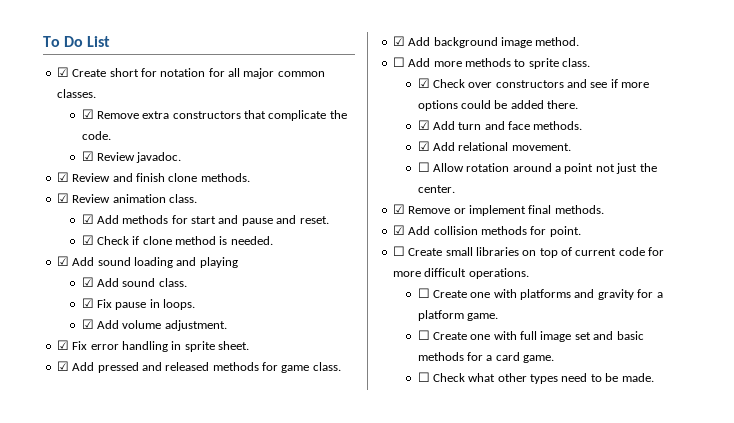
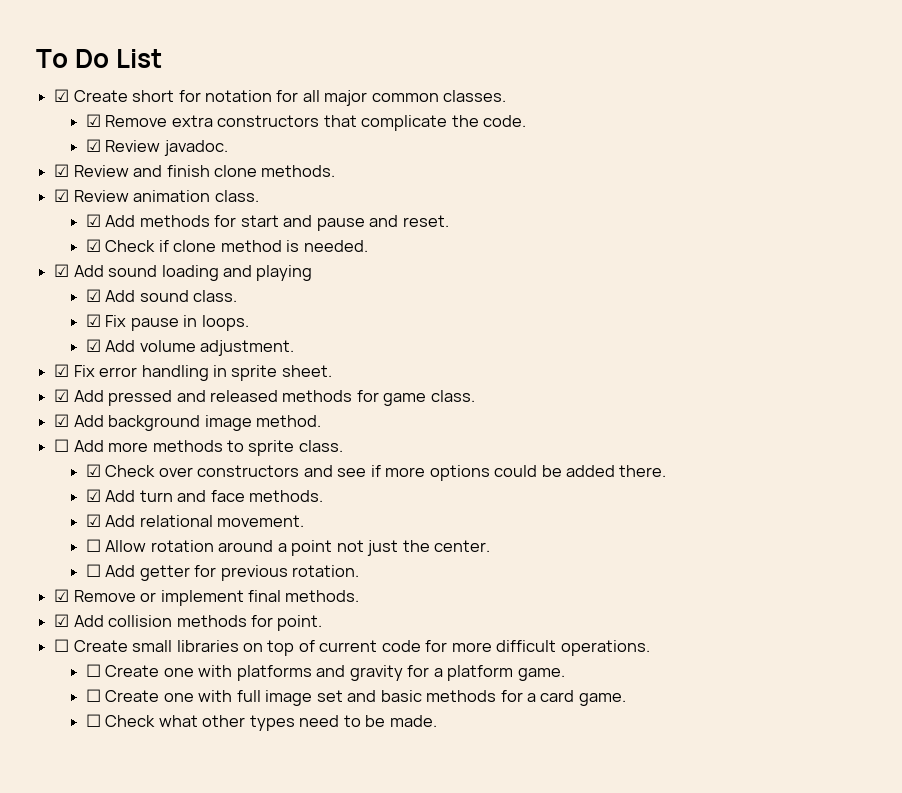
(455, 189) none -> [86,564,360,581] // ☐ Add getter for previous rotation.

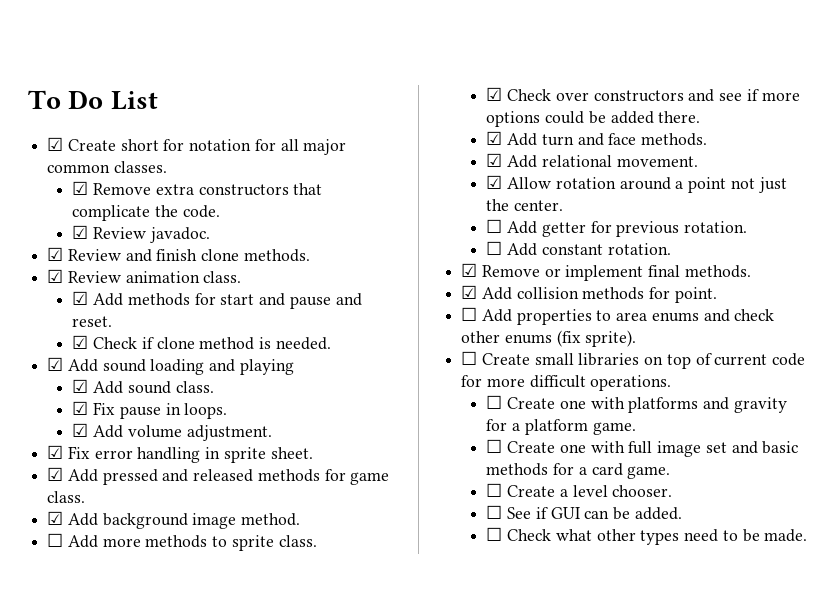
[86,539,102,552] ☐ -> [486,175,503,189] ☑
(360, 571) none -> [486,241,671,256] // ☐ Add constant rotation.
(323, 623) none -> [461,307,775,325] [461,330,637,347] // ☐ Add properties to area enums and check other enums (fix sprite).
(626, 699) none -> [486,483,673,497] [486,505,682,520] // ☐ Create a level chooser. // ☐ See if GUI can be added.

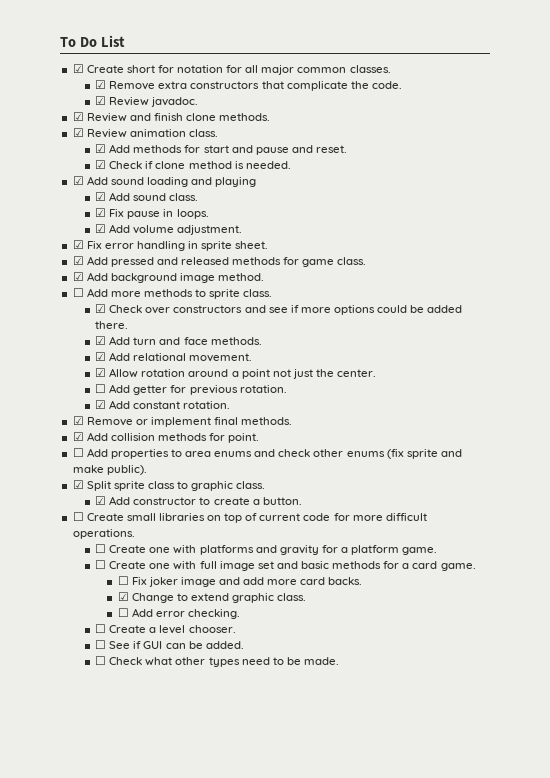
[486,241,503,255] ☐ -> [95,400,107,409] ☑
[585,330,637,347] sprite). -> [406,449,462,459] [72,465,147,475] [72,480,266,491] [95,496,302,505] sprite and make public). // ☑ Split sprite class to graphic class. // ☑ Add constructor to create a button.
(671, 472) none -> [117,576,363,587] [117,592,307,603] [117,608,240,619] // ☐ Fix joker image and add more card backs. // ☑ Change to extend graphic class. // ☐ Add error checking.

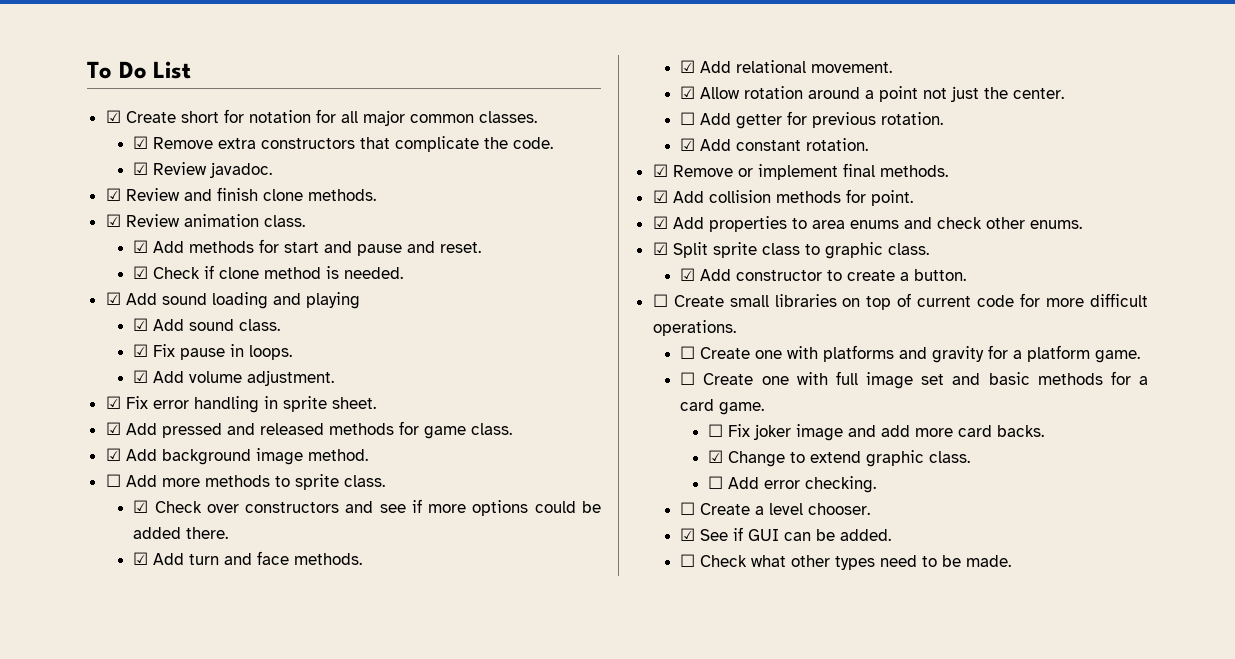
[72,448,84,457] ☐ -> [652,216,668,229] ☑
[346,449,462,459] [72,465,147,475] enums (fix sprite and make public). -> [1029,220,1082,229] enums.
[95,640,107,649] ☐ -> [680,528,696,541] ☑

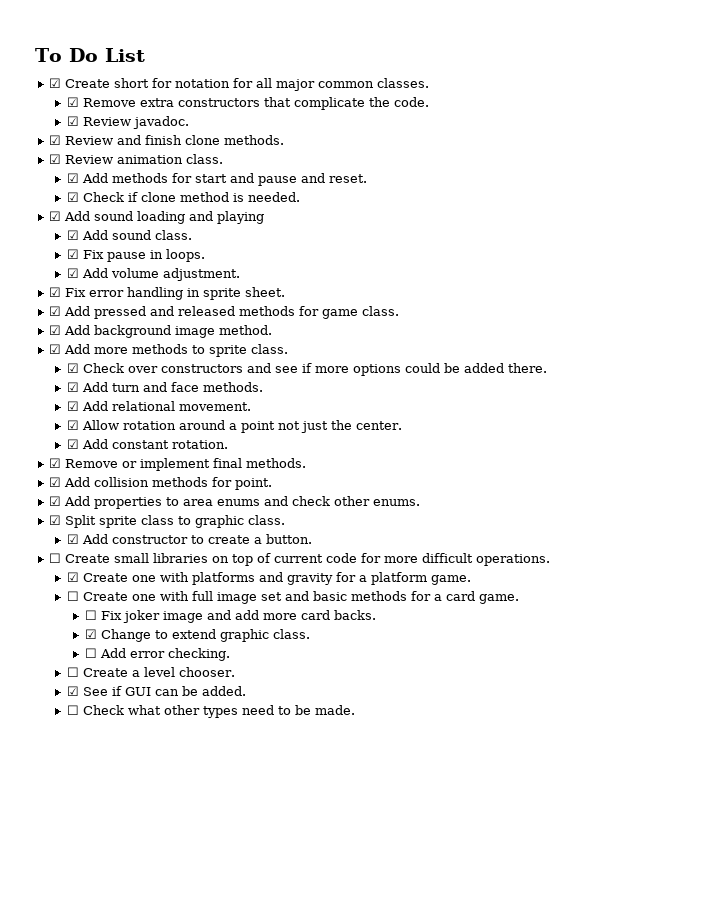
[105,474,121,487] ☐ -> [49,344,62,354] ☑
[680,111,944,129] // ☐ Add getter for previous rotation. -> (403, 425) none
[680,346,696,359] ☐ -> [67,572,80,582] ☑

